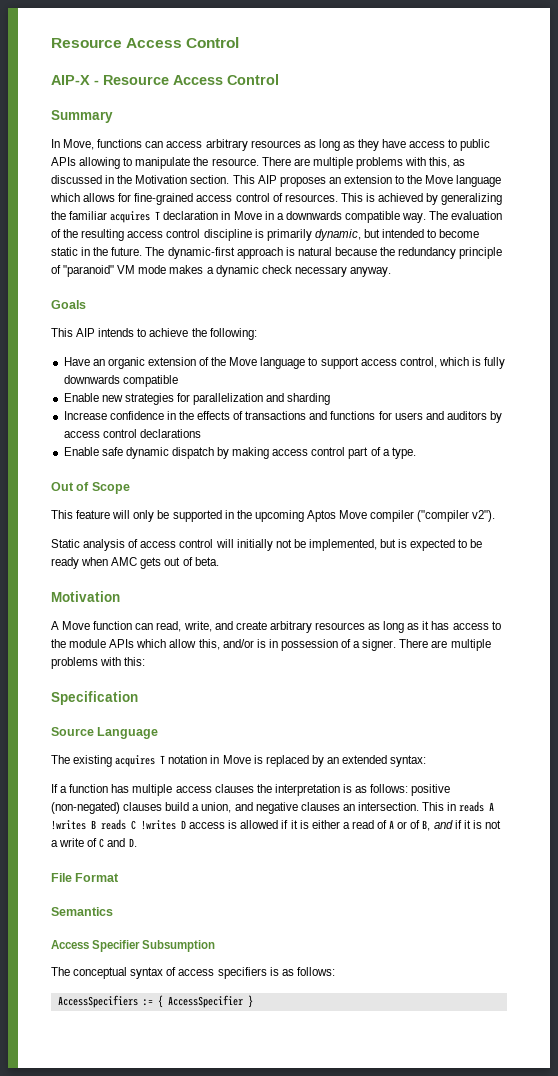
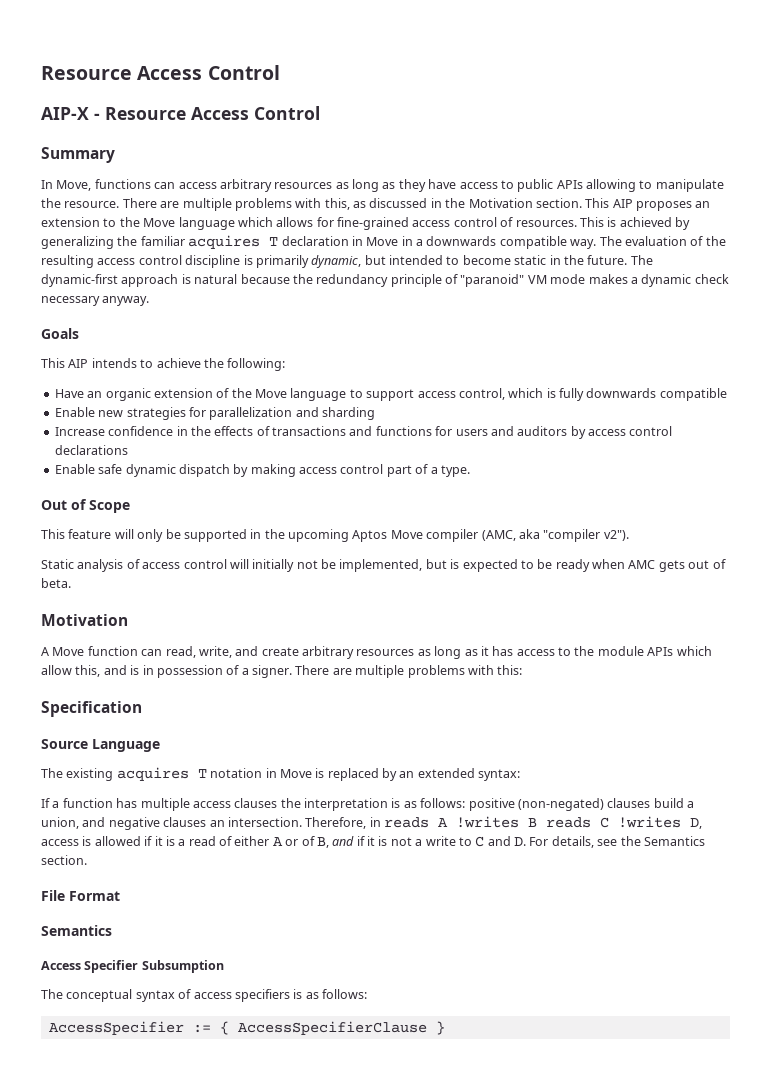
[417,510,470,522] ("compiler -> [481,529,601,542] (AMC, aka "compiler
[222,639,254,648] and/or -> [103,665,127,675] and
[422,802,445,811] This -> [305,817,367,829] Therefore,
[181,820,186,829] D -> [690,818,702,829] D,
[311,820,340,829] either -> (175, 841) none
(388, 824) none -> [234,836,270,846] either
[87,838,98,847] of -> [458,837,472,846] to
(137, 842) none -> [529,836,705,848] [41,855,87,865] For details, see the Semantics section.
[57,995,138,1008] AccessSpecifiers -> [48,1021,184,1035] AccessSpecifier
[167,995,243,1008] AccessSpecifier -> [237,1021,427,1035] AccessSpecifierClause

